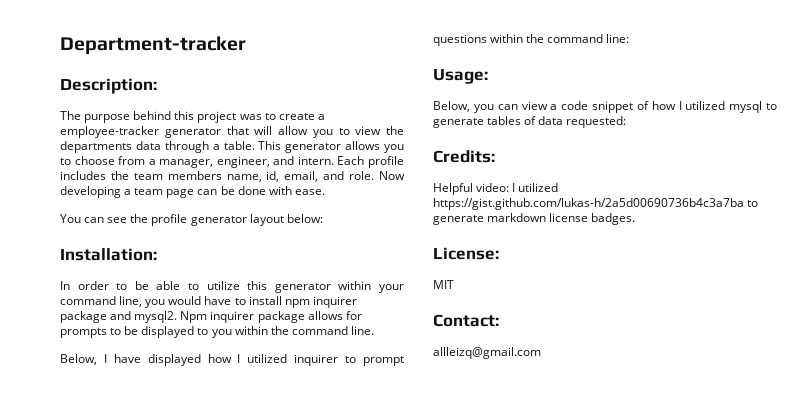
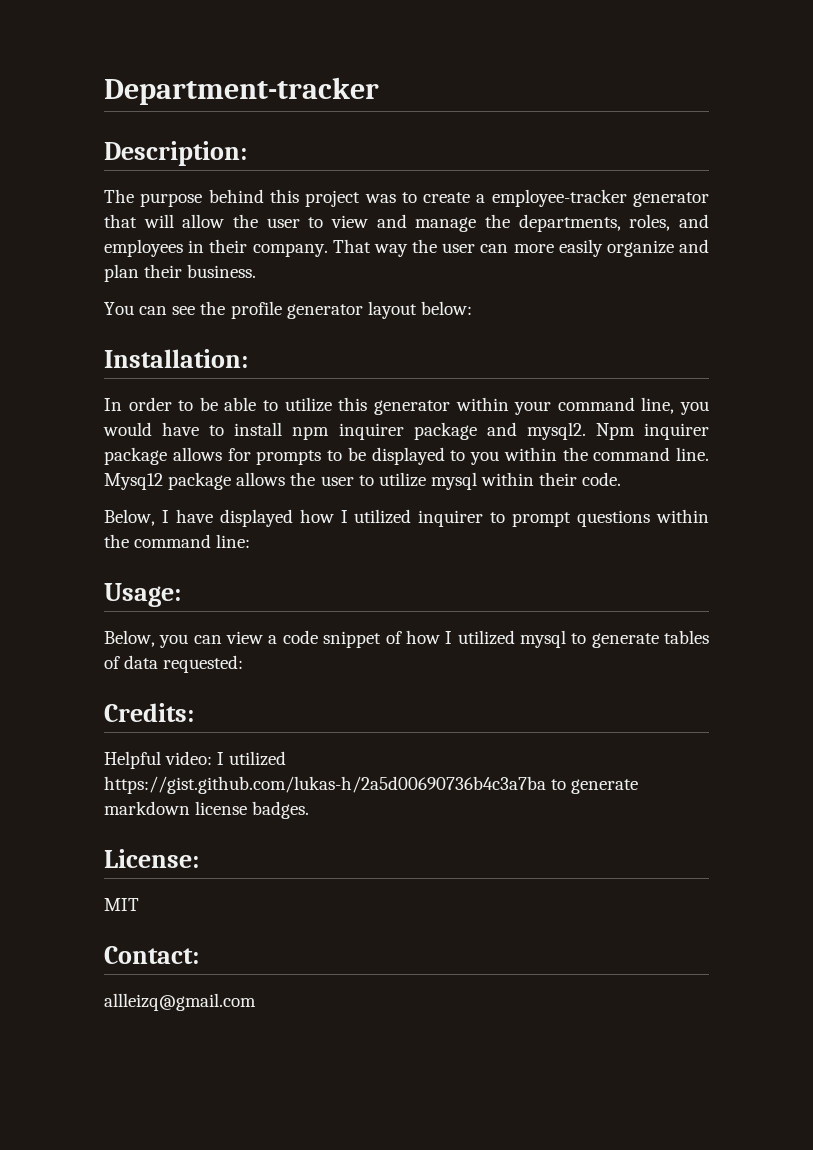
[312,126,404,138] [60,141,404,153] [60,156,404,168] [60,171,406,182] [60,186,325,198] you to view the departments data through a table. This generator allows you to choose from a manager, engineer, and intern. Each profile includes the team members name, id, email, and role. Now developing a team page can be done with ease. -> [232,214,709,232] [104,239,710,257] [104,264,257,282] the user to view and manage the departments, roles, and employees in their company. That way the user can more easily organize and plan their business.
(374, 330) none -> [104,472,622,490] Mysq12 package allows the user to utilize mysql within their code.

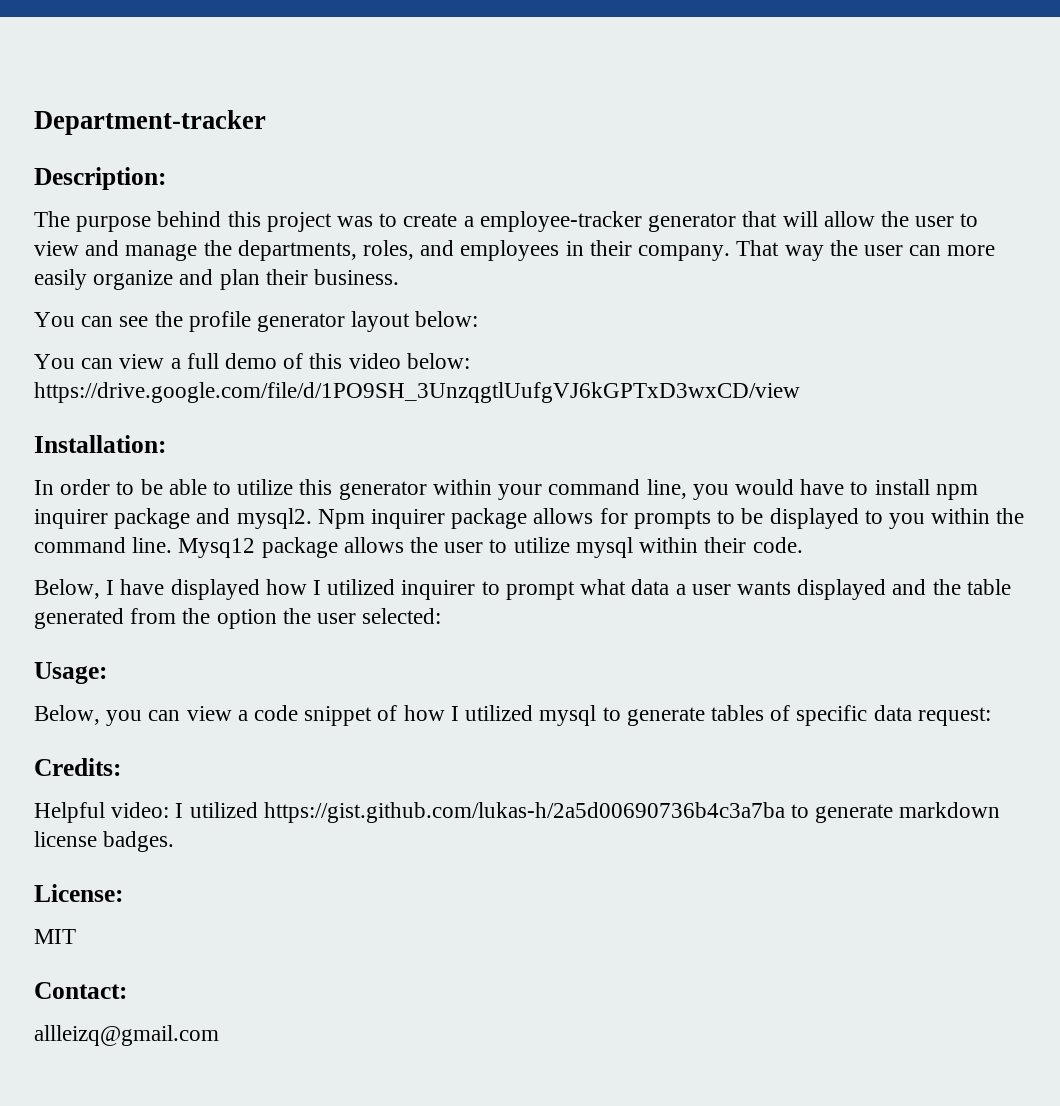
(472, 308) none -> [34,353,470,369] [34,382,800,403] // You can view a full demo of this video below: https://drive.google.com/file/d/1PO9SH_3UnzqgtlUufgVJ6kGPTxD3wxCD/view
[577,509,710,527] [104,534,251,548] questions within the command line: -> [580,579,1011,600] [34,608,442,629] what data a user wants displayed and the table generated from the option the user selected:
[124,655,244,673] data requested: -> [796,705,991,726] specific data request:

